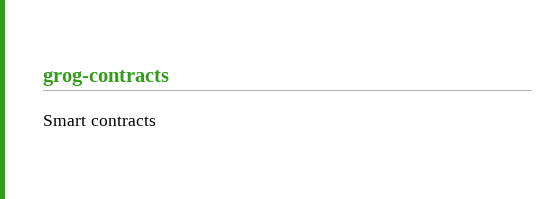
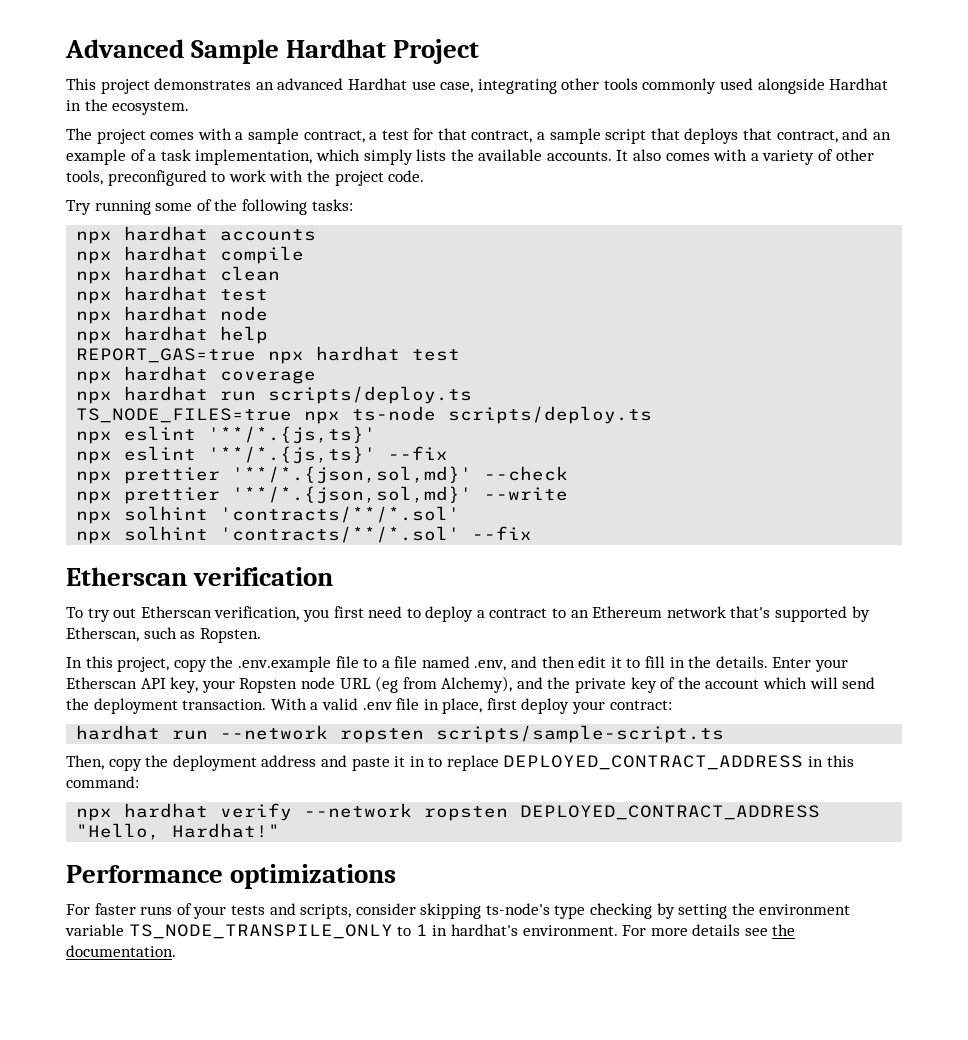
[43,70,169,86] [43,115,156,126] grog-contracts // Smart contracts -> [65,39,480,64] [66,78,889,94] [66,99,190,115] [66,128,891,144] [66,149,874,165] [66,170,425,186] [66,199,353,215] [76,226,317,244] [76,246,305,264] [76,266,281,284] [76,286,269,304] [76,306,269,324] [76,326,269,344] [76,346,461,364] [76,366,317,384] [76,386,473,404] [76,406,653,424] [76,426,377,444] [76,446,449,464] [76,466,569,484] [76,486,569,504] [76,506,461,524] [76,526,533,544] [66,567,334,586] [66,606,870,622] [66,627,261,643] [66,656,848,672] [66,676,876,693] [66,698,672,714] [76,725,725,743] [66,755,854,771] [66,776,139,788] [76,803,821,821] [76,823,281,840] [66,864,397,889] [66,903,851,919] [65,924,796,939] [66,945,176,957] Advanced Sample Hardhat Project // This project demonstrates an advanced Hardhat use case, integrating other tools commonly used alongside Hardhat in the ecosystem. // The project comes with a sample contract, a test for that contract, a sample script that deploys that contract, and an example of a task implementation, which simply lists the available accounts. It also comes with a variety of other tools, preconfigured to work with the project code. // Try running some of the following tasks: // npx hardhat accounts // npx hardhat compile // npx hardhat clean // npx hardhat test // npx hardhat node // npx hardhat help // REPORT_GAS=true npx hardhat test // npx hardhat coverage // npx hardhat run scripts/deploy.ts // TS_NODE_FILES=true npx ts-node scripts/deploy.ts // npx eslint '**/*.{js,ts}' // npx eslint '**/*.{js,ts}' --fix // npx prettier '**/*.{json,sol,md}' --check // npx prettier '**/*.{json,sol,md}' --write // npx solhint 'contracts/**/*.sol' // npx solhint 'contracts/**/*.sol' --fix // Etherscan verification // To try out Etherscan verification, you first need to deploy a contract to an Ethereum network that's supported by Etherscan, such as Ropsten. // In this project, copy the .env.example file to a file named .env, and then edit it to fill in the details. Enter your Etherscan API key, your Ropsten node URL (eg from Alchemy), and the private key of the account which will send the deployment transaction. With a valid .env file in place, first deploy your contract: // hardhat run --network ropsten scripts/sample-script.ts // Then, copy the deployment address and paste it in to replace DEPLOYED_CONTRACT_ADDRESS in this command: // npx hardhat verify --network ropsten DEPLOYED_CONTRACT_ADDRESS "Hello, Hardhat!" // Performance optimizations // For faster runs of your tests and scripts, consider skipping ts-node's type checking by setting the environment variable TS_NODE_TRANSPILE_ONLY to 1 in hardhat's environment. For more details see the documentation.

